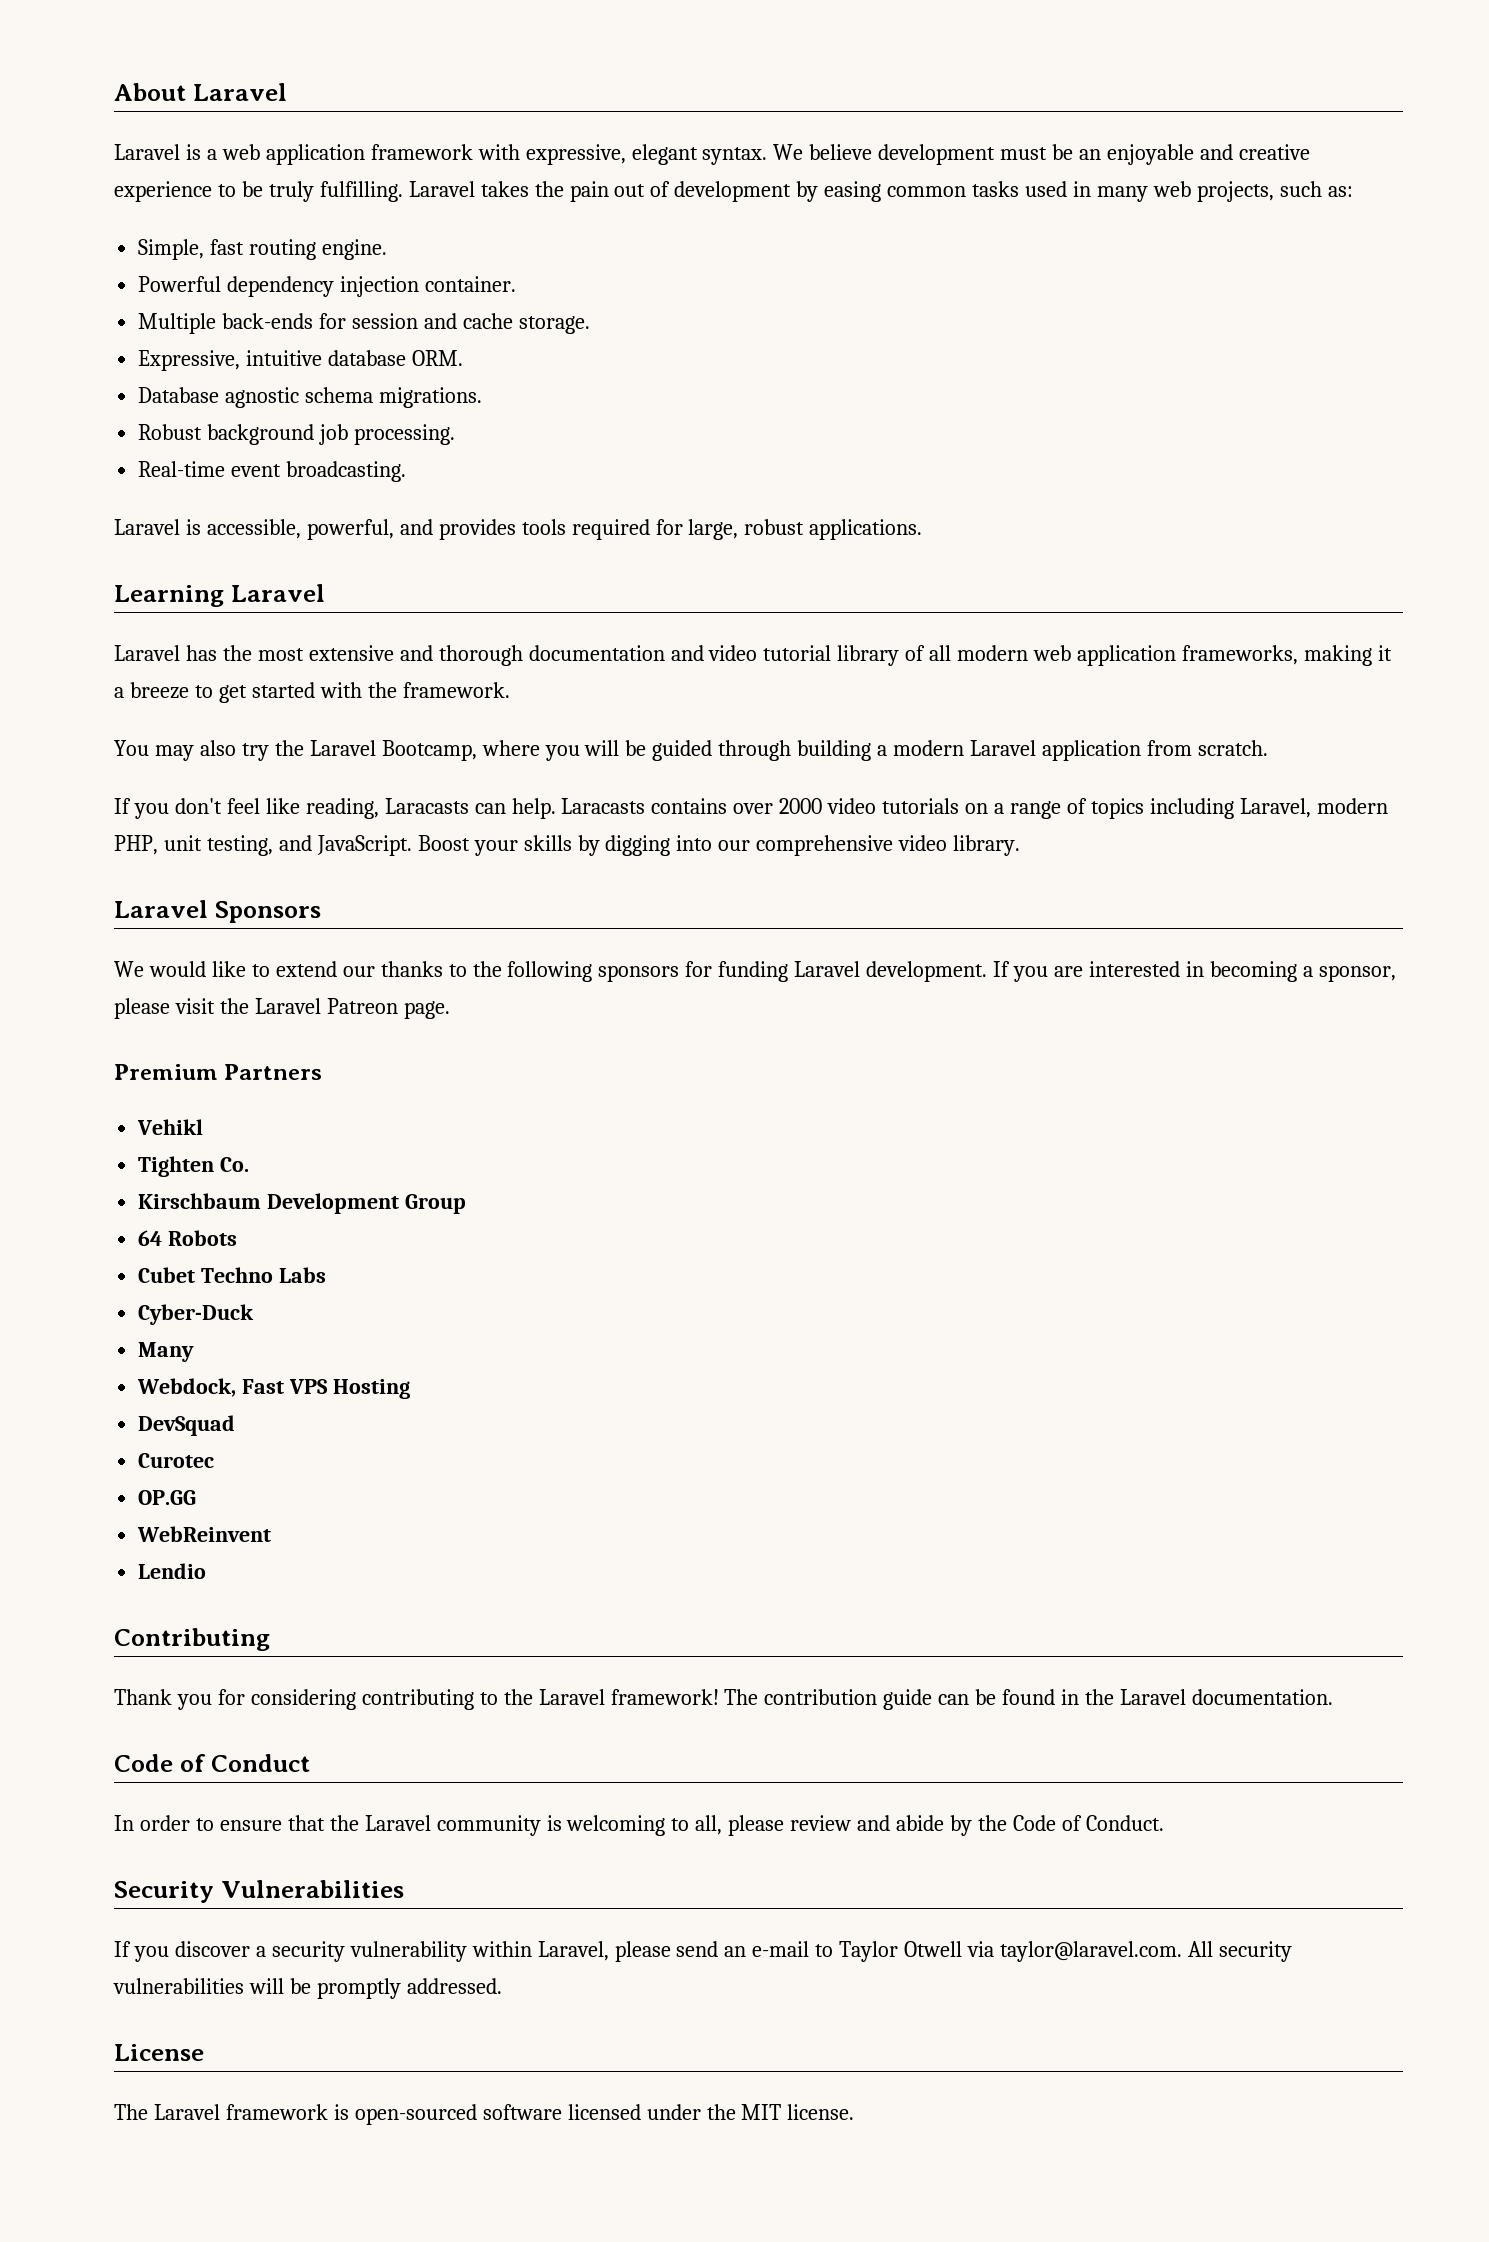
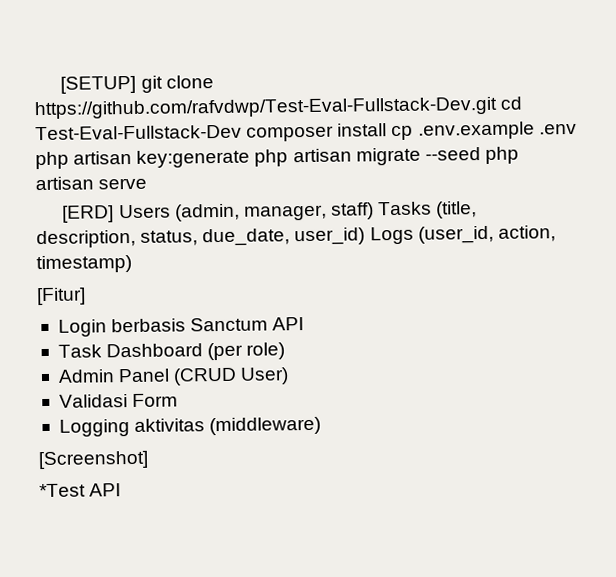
[114,83,287,101] [114,144,1310,165] [114,181,1353,202] [138,239,388,260] [138,276,517,297] [138,313,590,334] [138,350,464,371] [138,387,483,408] [138,424,456,445] [138,461,407,482] [114,519,923,540] [114,584,325,607] [114,645,1392,666] [114,682,510,703] [114,740,1268,761] [114,798,1388,819] [114,835,1021,856] [114,900,321,923] [114,961,1396,982] [114,998,450,1019] [114,1064,323,1080] [137,1119,204,1135] [138,1156,250,1177] [138,1193,467,1214] [138,1230,238,1246] [138,1267,327,1283] [138,1304,255,1325] [138,1342,195,1362] [137,1378,411,1399] [138,1415,236,1436] [138,1453,215,1468] [138,1490,197,1505] [137,1526,272,1542] [138,1563,207,1579] [114,1628,270,1651] [114,1689,1333,1710] [114,1754,310,1772] [114,1815,1164,1836] [114,1880,404,1903] [114,1941,1292,1962] [113,1978,502,1999] [114,2044,204,2061] [114,2104,855,2125] About Laravel // Laravel is a web application framework with expressive, elegant syntax. We believe development must be an enjoyable and creative experience to be truly fulfilling. Laravel takes the pain out of development by easing common tasks used in many web projects, such as: // Simple, fast routing engine. // Powerful dependency injection container. // Multiple back-ends for session and cache storage. // Expressive, intuitive database ORM. // Database agnostic schema migrations. // Robust background job processing. // Real-time event broadcasting. // Laravel is accessible, powerful, and provides tools required for large, robust applications. // Learning Laravel // Laravel has the most extensive and thorough documentation and video tutorial library of all modern web application frameworks, making it a breeze to get started with the framework. // You may also try the Laravel Bootcamp, where you will be guided through building a modern Laravel application from scratch. // If you don't feel like reading, Laracasts can help. Laracasts contains over 2000 video tutorials on a range of topics including Laravel, modern PHP, unit testing, and JavaScript. Boost your skills by digging into our comprehensive video library. // Laravel Sponsors // We would like to extend our thanks to the following sponsors for funding Laravel development. If you are interested in becoming a sponsor, please visit the Laravel Patreon page. // Premium Partners // Vehikl // Tighten Co. // Kirschbaum Development Group // 64 Robots // Cubet Techno Labs // Cyber-Duck // Many // Webdock, Fast VPS Hosting // DevSquad // Curotec // OP.GG // WebReinvent // Lendio // Contributing // Thank you for considering contributing to the Laravel framework! The contribution guide can be found in the Laravel documentation. // Code of Conduct // In order to ensure that the Laravel community is welcoming to all, please review and abide by the Code of Conduct. // Security Vulnerabilities // If you discover a security vulnerability within Laravel, please send an e-mail to Taylor Otwell via taylor@laravel.com. All security vulnerabilities will be promptly addressed. // License // The Laravel framework is open-sourced software licensed under the MIT license. -> [60,75,214,94] [34,96,523,120] [35,121,577,142] [35,146,519,170] [35,176,148,191] [62,201,478,223] [36,225,556,249] [36,254,132,274] [36,287,86,306] [57,317,305,337] [57,342,286,361] [57,367,290,386] [58,393,179,408] [58,416,322,437] [38,450,149,470] [39,483,122,498] [SETUP] git clone https://github.com/rafvdwp/Test-Eval-Fullstack-Dev.git cd Test-Eval-Fullstack-Dev composer install cp .env.example .env php artisan key:generate php artisan migrate --seed php artisan serve // [ERD] Users (admin, manager, staff) Tasks (title, description, status, due_date, user_id) Logs (user_id, action, timestamp) // [Fitur] // Login berbasis Sanctum API // Task Dashboard (per role) // Admin Panel (CRUD User) // Validasi Form // Logging aktivitas (middleware) // [Screenshot] // *Test API

